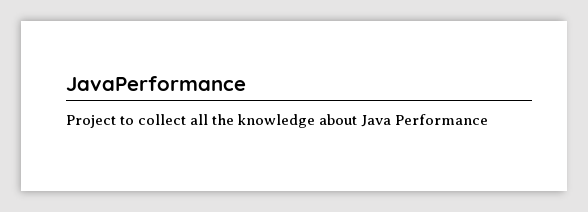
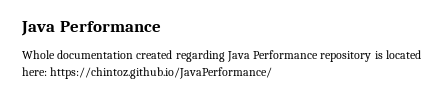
[66,76,246,91] [66,114,489,128] JavaPerformance // Project to collect all the knowledge about Java Performance -> [21,21,161,36] [22,50,421,62] [22,67,273,79] Java Performance // Whole documentation created regarding Java Performance repository is located here: https://chintoz.github.io/JavaPerformance/

